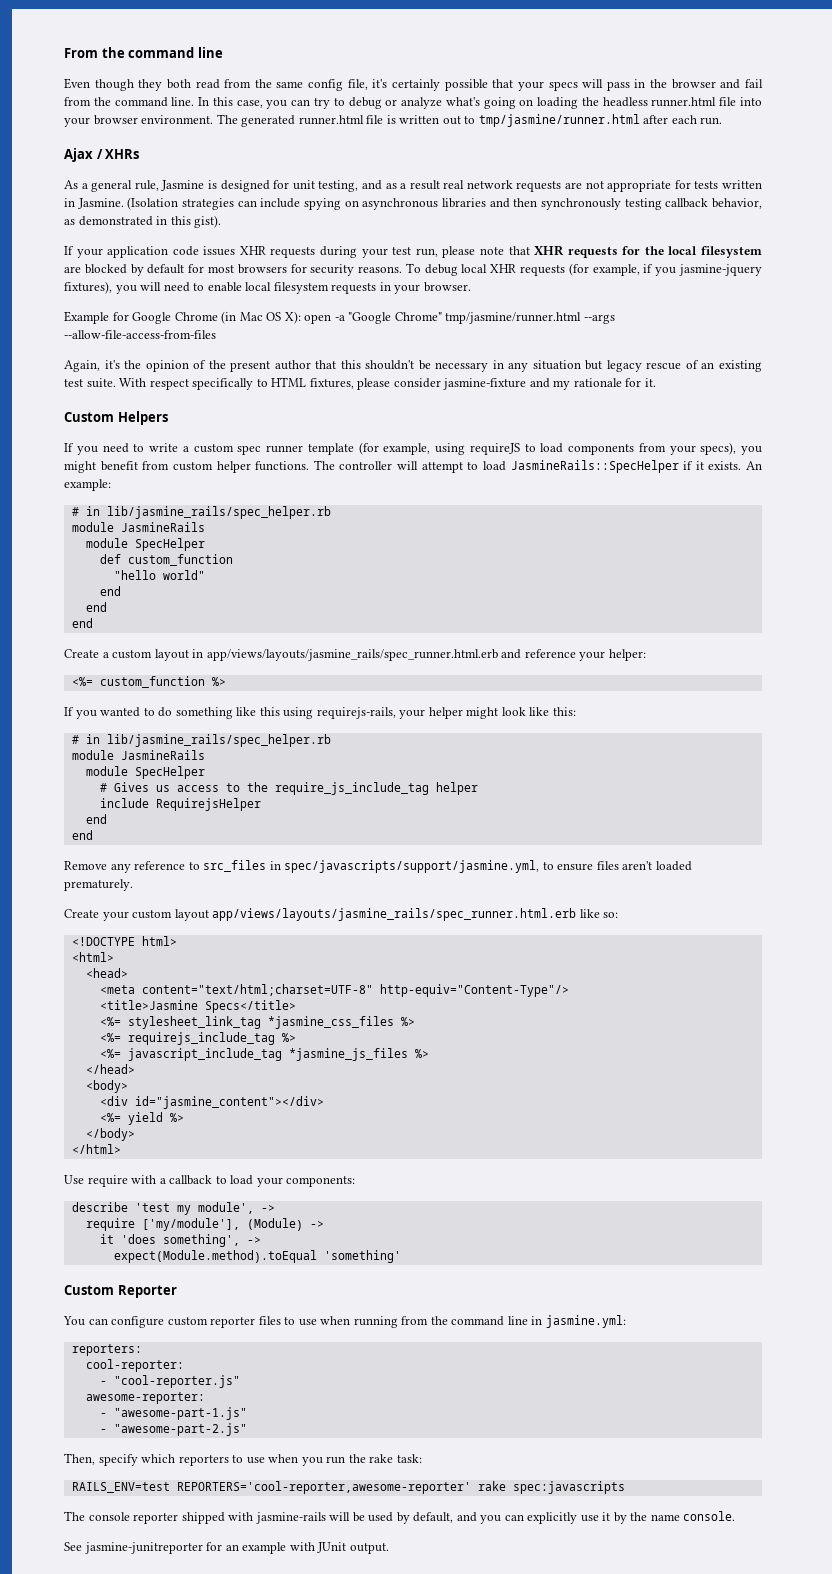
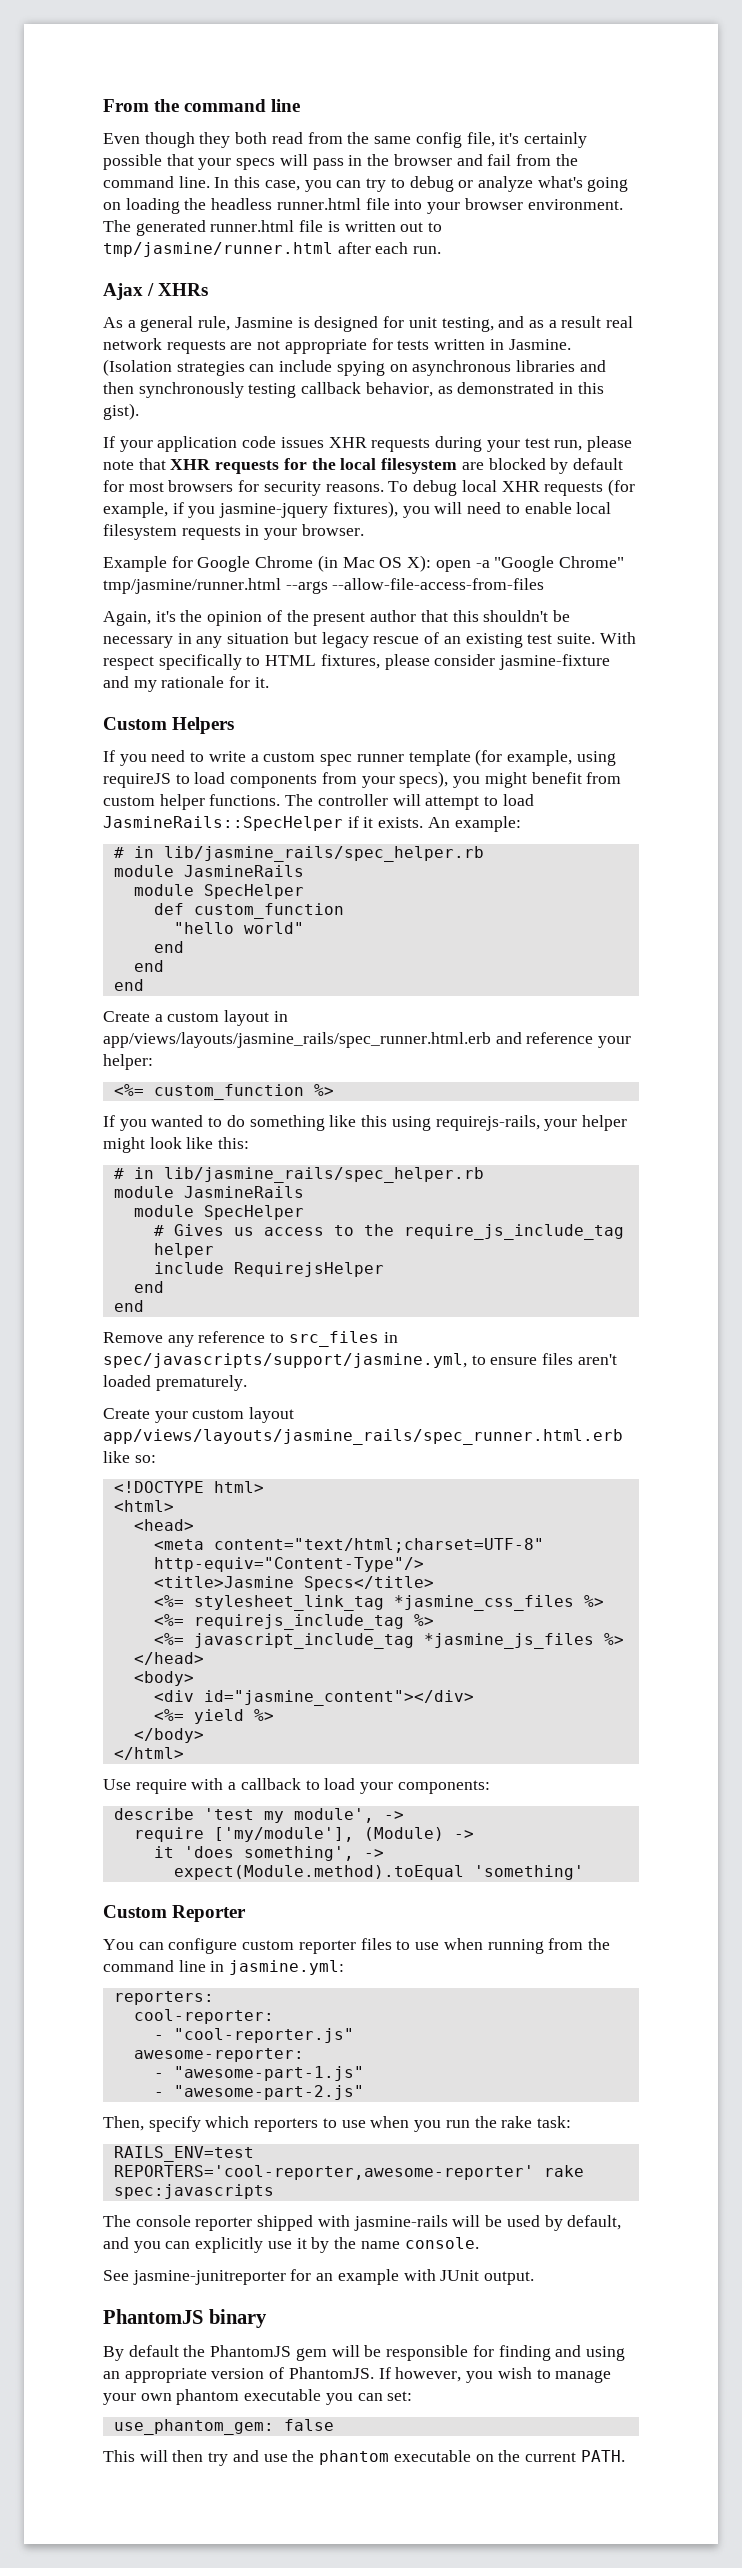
(389, 1548) none -> [103,2309,267,2328] [103,2345,625,2361] [103,2367,612,2383] [103,2389,413,2405] [113,2419,334,2435] [103,2450,625,2466] // PhantomJS binary // By default the PhantomJS gem will be responsible for finding and using an appropriate version of PhantomJS. If however, you wish to manage your own phantom executable you can set: // use_phantom_gem: false // This will then try and use the phantom executable on the current PATH.

